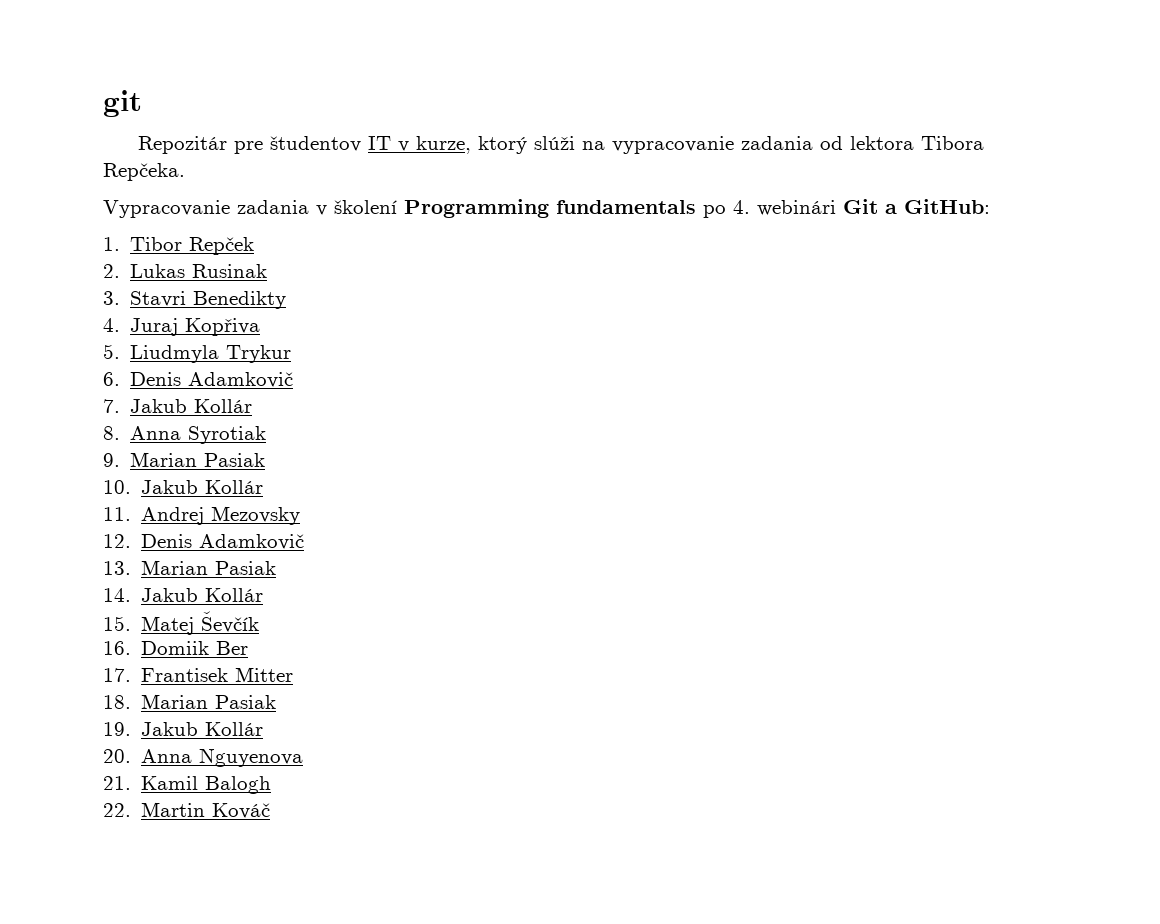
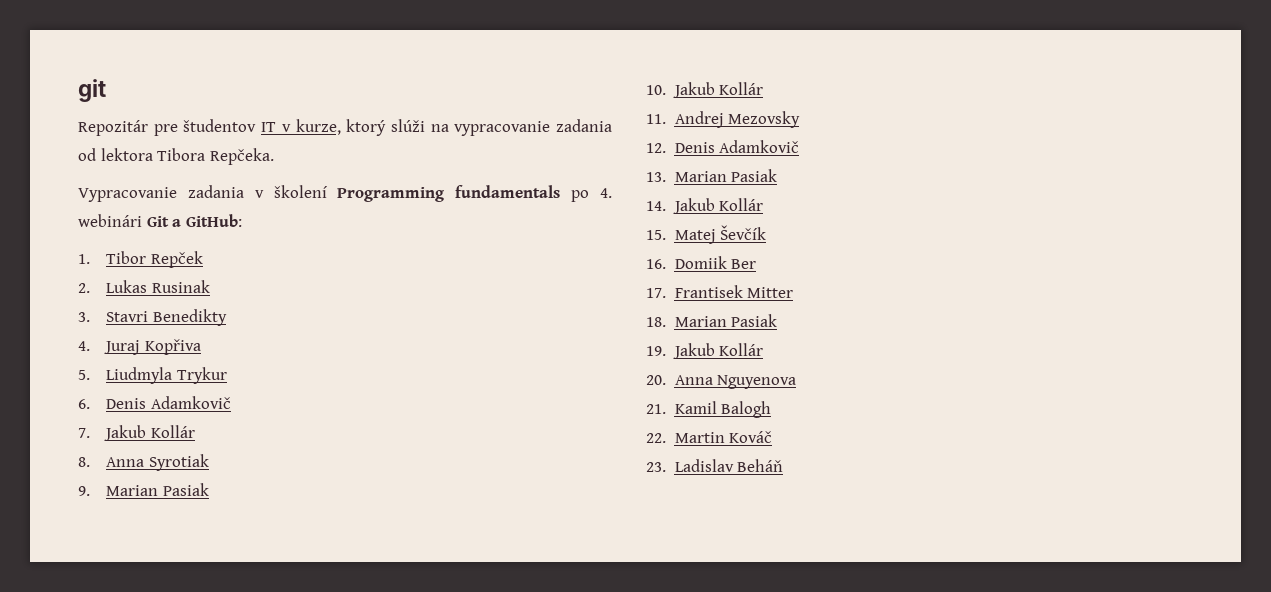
(271, 811) none -> [646,459,784,472] // 23. Ladislav Beháň

